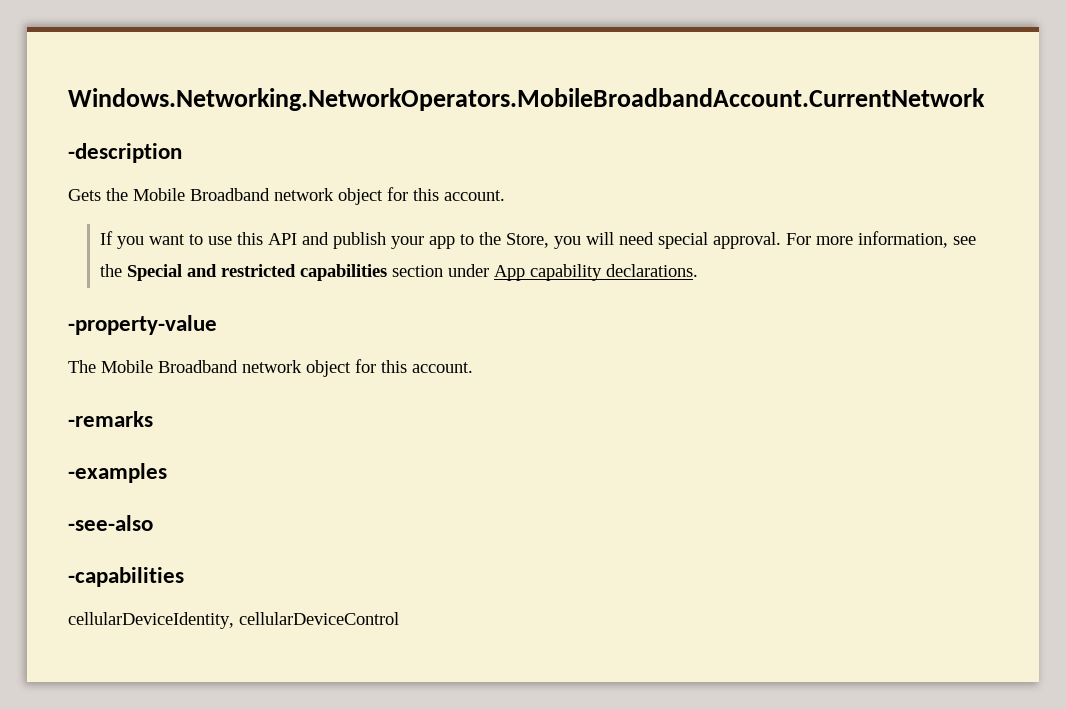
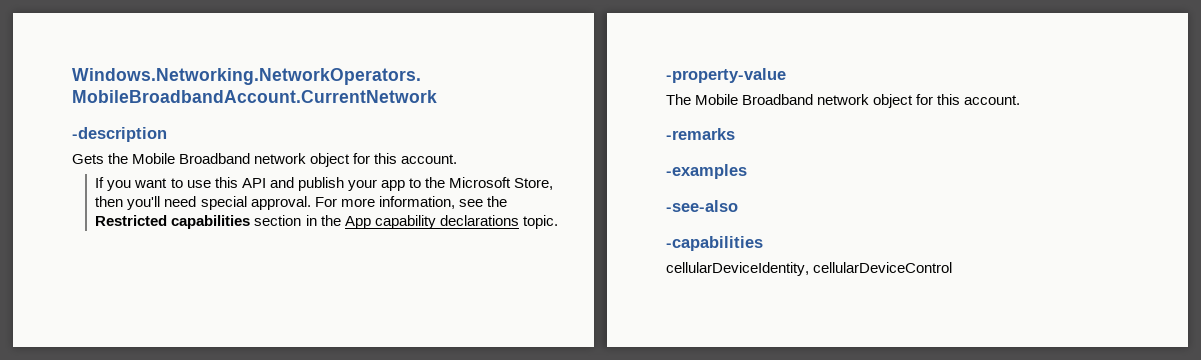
[505,232,614,249] Store, you will -> [449,177,554,190] [95,196,161,210] Microsoft Store, then you'll
[126,264,698,281] Special and restricted capabilities section under App capability declarations. -> [95,215,558,229] Restricted capabilities section in the App capability declarations topic.

